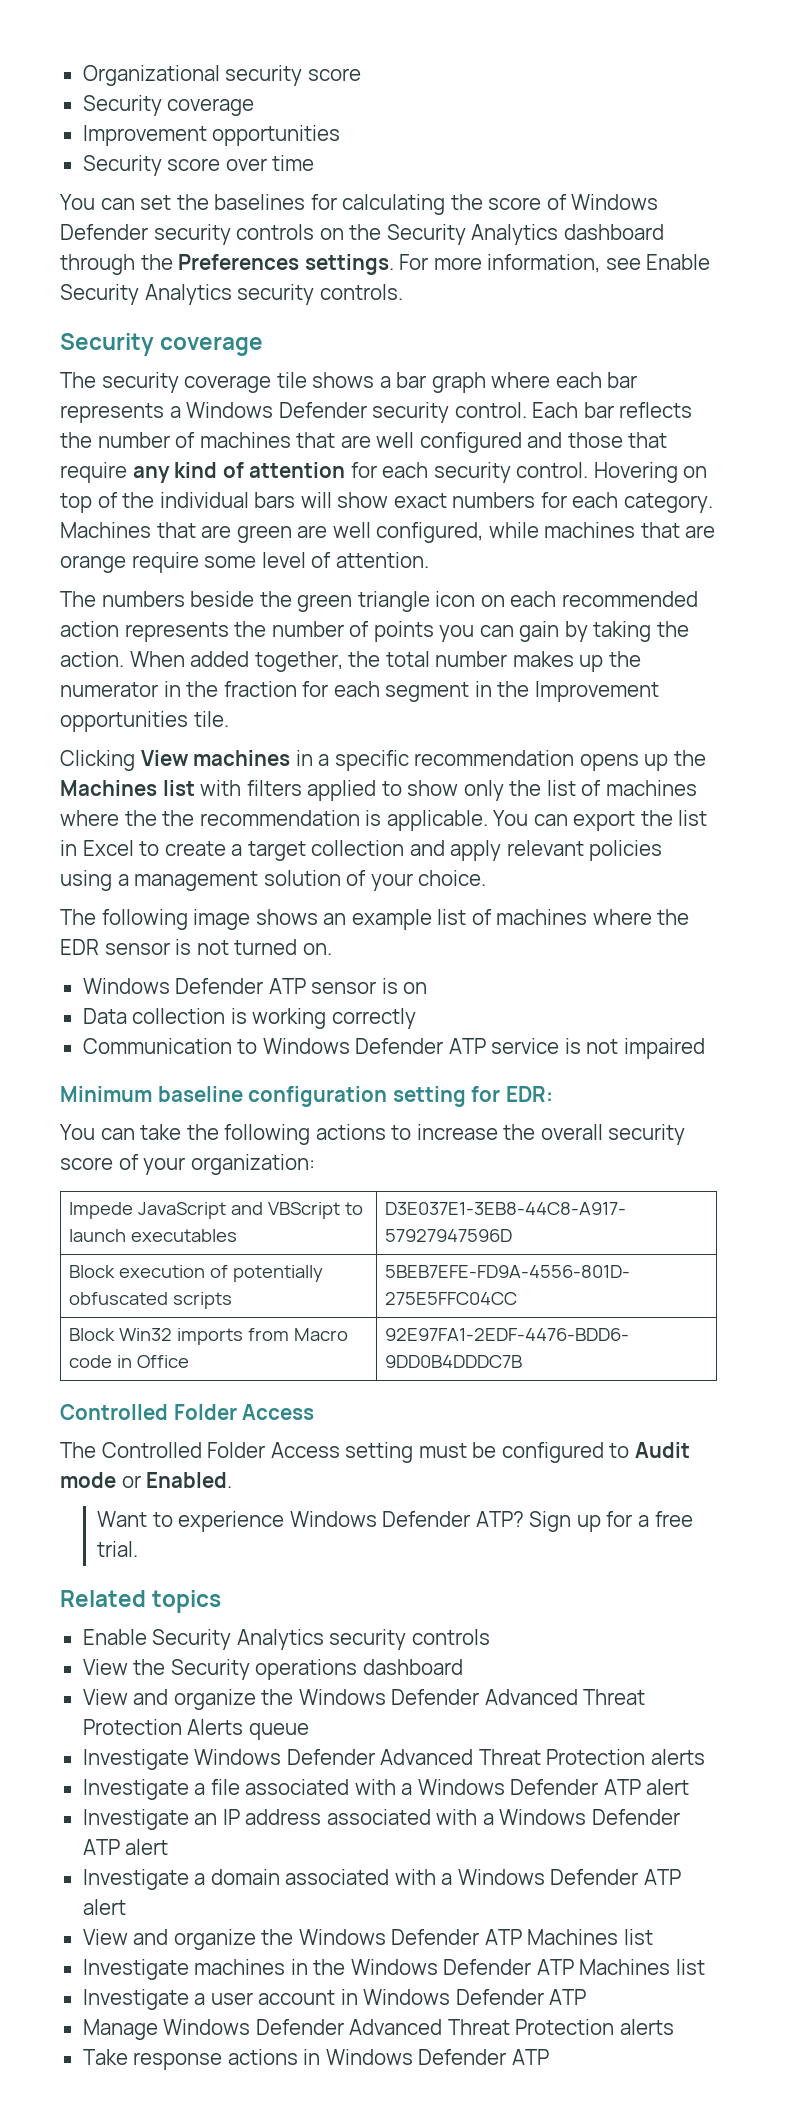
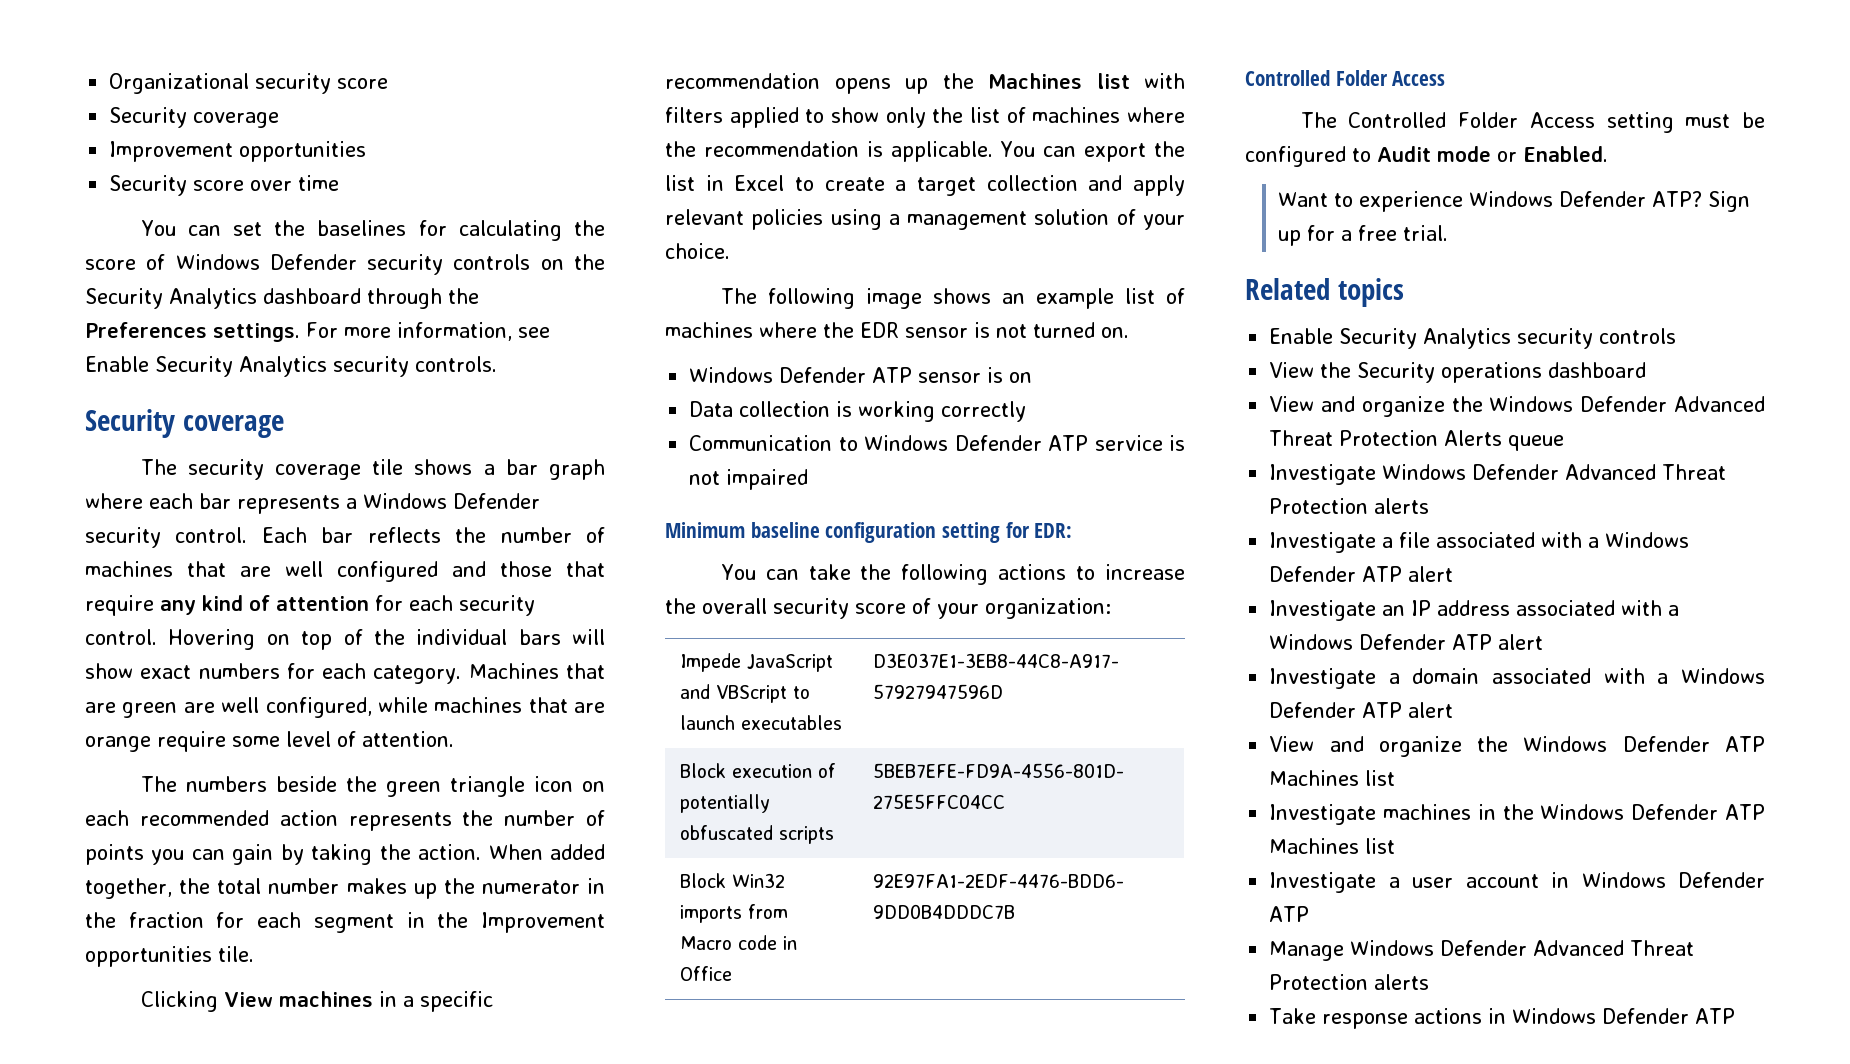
[162,810,195,826] the -> (696, 149) none

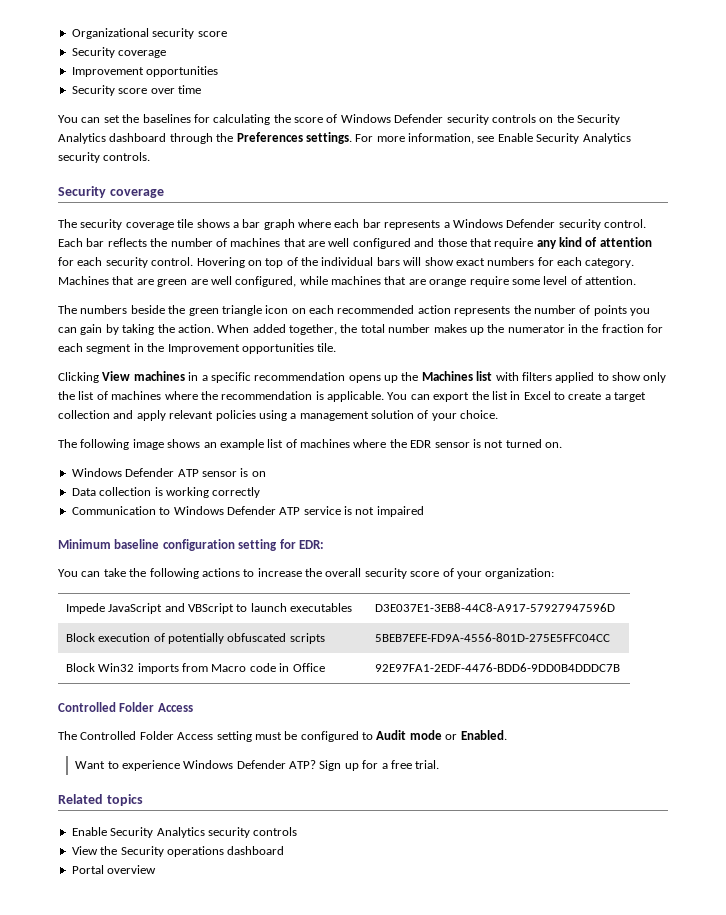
[1269,396,1765,417] [1269,430,1565,451] [1269,464,1727,485] [1269,498,1430,514] [1269,532,1690,553] [1269,566,1454,582] [1269,600,1680,621] [1269,634,1544,650] [1269,668,1765,689] [1269,702,1454,718] [1269,736,1766,757] [1269,770,1396,786] [1269,804,1766,825] [1269,838,1396,854] [1269,872,1765,893] [1269,906,1310,922] [1269,940,1695,961] [1269,974,1430,990] [1269,1008,1736,1029] View and organize the Windows Defender Advanced Threat Protection Alerts queue // Investigate Windows Defender Advanced Threat Protection alerts // Investigate a file associated with a Windows Defender ATP alert // Investigate an IP address associated with a Windows Defender ATP alert // Investigate a domain associated with a Windows Defender ATP alert // View and organize the Windows Defender ATP Machines list // Investigate machines in the Windows Defender ATP Machines list // Investigate a user account in Windows Defender ATP // Manage Windows Defender Advanced Threat Protection alerts // Take response actions in Windows Defender ATP -> [71,865,157,874] Portal overview

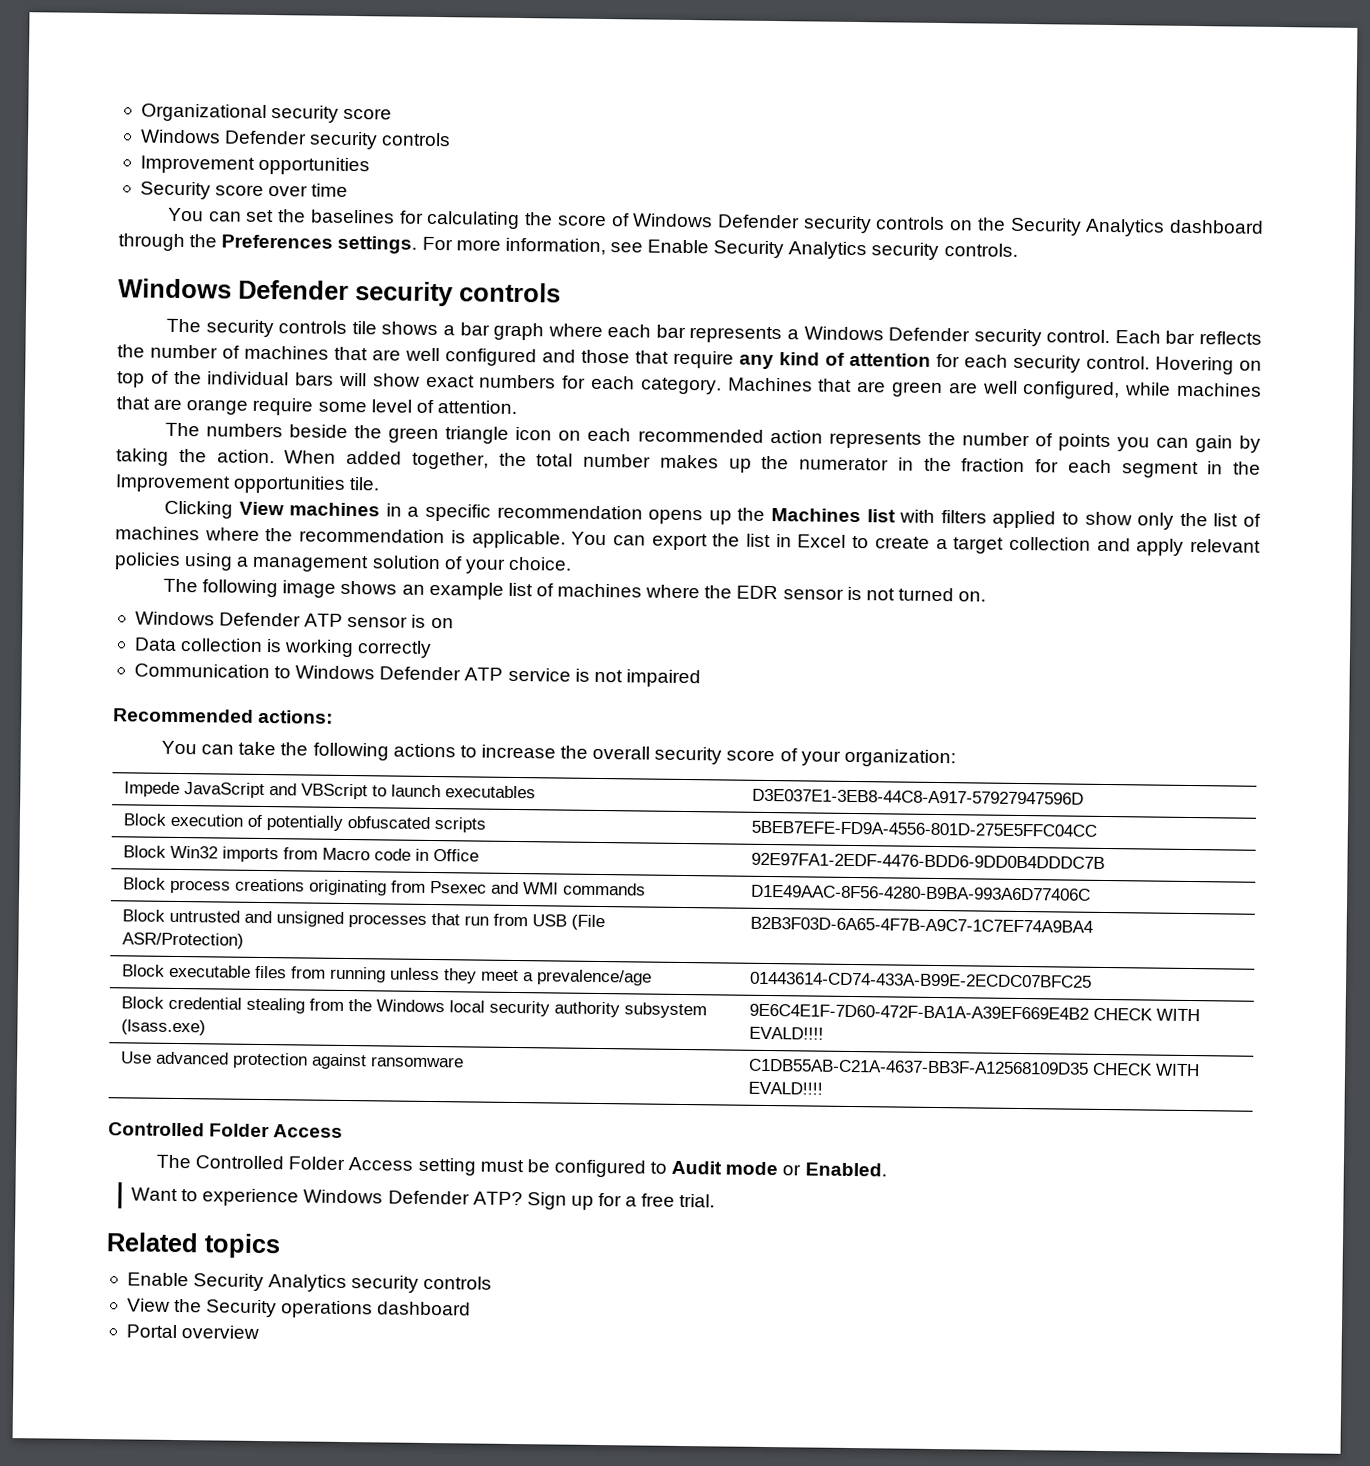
[71,47,167,58] Security coverage -> [139,129,452,150] Windows Defender security controls
[58,186,164,198] Security coverage -> [118,278,561,307] Windows Defender security controls
[125,222,174,230] coverage -> [278,320,348,334] controls
[58,539,324,551] Minimum baseline configuration setting for EDR: -> [113,708,334,724] Recommended actions:
(620, 667) none -> [123,877,647,896] [751,884,1092,901] [122,909,606,931] [122,932,245,949] [750,916,1094,933] [122,964,653,986] [750,971,1093,988] [121,996,708,1019] [121,1019,207,1036] [749,1003,1201,1022] [749,1026,825,1040] [121,1051,465,1070] [748,1058,1201,1077] [748,1081,824,1095] // Block process creations originating from Psexec and WMI commands | D1E49AAC-8F56-4280-B9BA-993A6D77406C // Block untrusted and unsigned processes that run from USB (File ASR/Protection) | B2B3F03D-6A65-4F7B-A9C7-1C7EF74A9BA4 // Block executable files from running unless they meet a prevalence/age | 01443614-CD74-433A-B99E-2ECDC07BFC25 // Block credential stealing from the Windows local security authority subsystem (lsass.exe) | 9E6C4E1F-7D60-472F-BA1A-A39EF669E4B2 CHECK WITH EVALD!!!! // Use advanced protection against ransomware | C1DB55AB-C21A-4637-BB3F-A12568109D35 CHECK WITH EVALD!!!!

